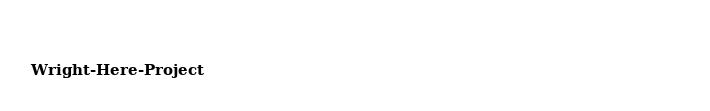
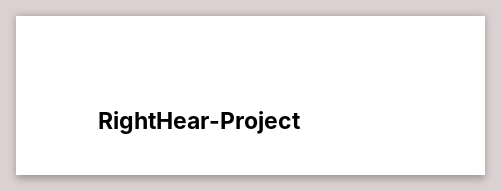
[30,64,204,78] Wright-Here-Project -> [98,111,301,134] RightHear-Project

